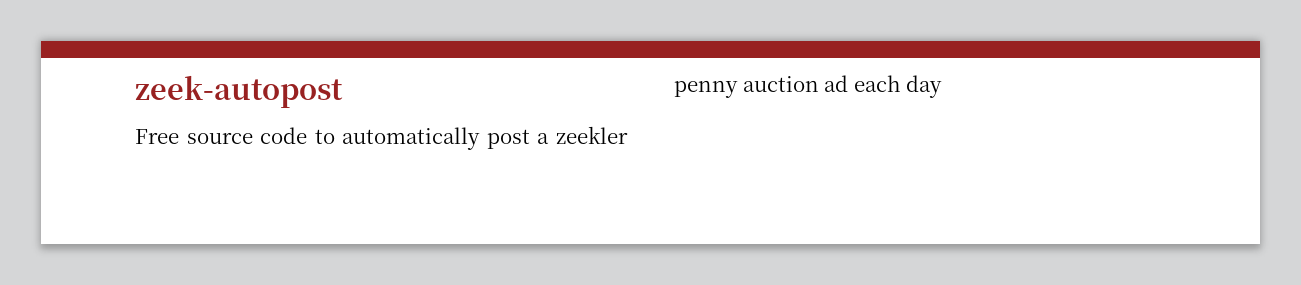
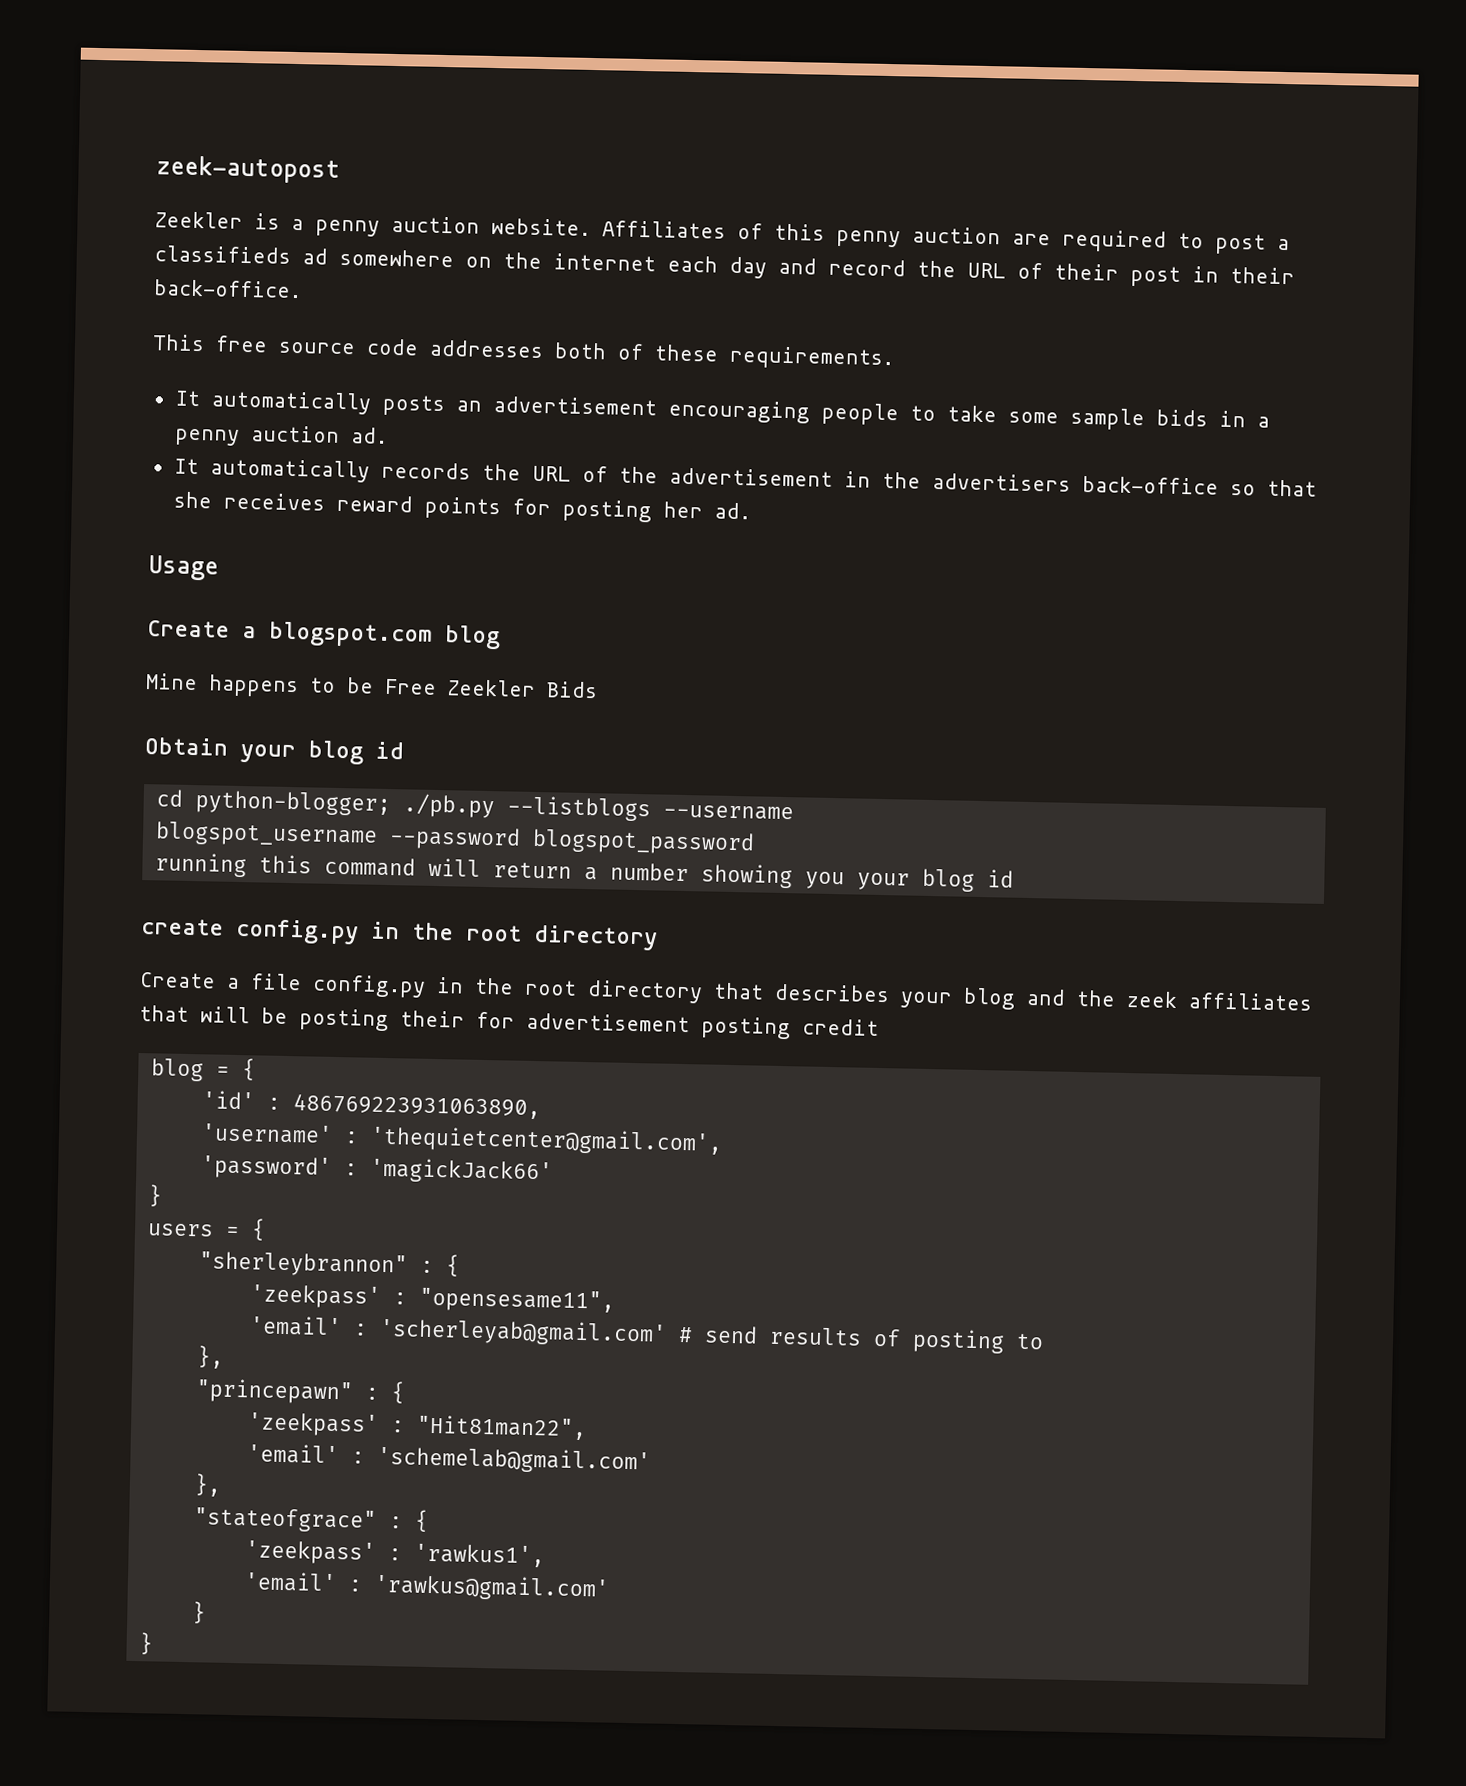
[135,126,628,150] [674,75,943,98] Free source code to automatically post a zeekler penny auction ad each day -> [155,211,1290,255] [154,245,1295,287] [153,279,302,299] [152,334,895,371] [174,390,1270,431] [173,425,388,446] [173,458,1317,497] [172,491,751,523] [148,555,219,581] [147,620,501,650] [146,673,598,699] [144,737,404,765] [155,789,794,822] [154,821,755,856] [154,852,1014,892] [141,918,658,951] [139,972,1313,1011] [139,1005,879,1040] [150,1058,256,1082] [201,1090,541,1120] [200,1123,723,1156] [200,1155,553,1185] [147,1184,162,1207] [146,1218,266,1241] [198,1251,460,1278] [249,1284,615,1314] [248,1315,1044,1354] [196,1345,224,1369] [195,1378,406,1405] [246,1412,587,1441] [246,1443,651,1475] [193,1473,222,1497] [193,1507,429,1533] [244,1540,545,1568] [243,1571,610,1602] [191,1601,206,1624] [138,1632,153,1655] Zeekler is a penny auction website. Affiliates of this penny auction are required to post a classifieds ad somewhere on the internet each day and record the URL of their post in their back-office. // This free source code addresses both of these requirements. // It automatically posts an advertisement encouraging people to take some sample bids in a penny auction ad. // It automatically records the URL of the advertisement in the advertisers back-office so that she receives reward points for posting her ad. // Usage // Create a blogspot.com blog // Mine happens to be Free Zeekler Bids // Obtain your blog id // cd python-blogger; ./pb.py --listblogs --username // blogspot_username --password blogspot_password // running this command will return a number showing you your blog id // create config.py in the root directory // Create a file config.py in the root directory that describes your blog and the zeek affiliates that will be posting their for advertisement posting credit // blog = { // 'id' : 486769223931063890, // 'username' : 'thequietcenter@gmail.com', // 'password' : 'magickJack66' // } // users = { // "sherleybrannon" : { // 'zeekpass' : "opensesame11", // 'email' : 'scherleyab@gmail.com' # send results of posting to // }, // "princepawn" : { // 'zeekpass' : "Hit81man22", // 'email' : 'schemelab@gmail.com' // }, // "stateofgrace" : { // 'zeekpass' : 'rawkus1', // 'email' : 'rawkus@gmail.com' // } // }

